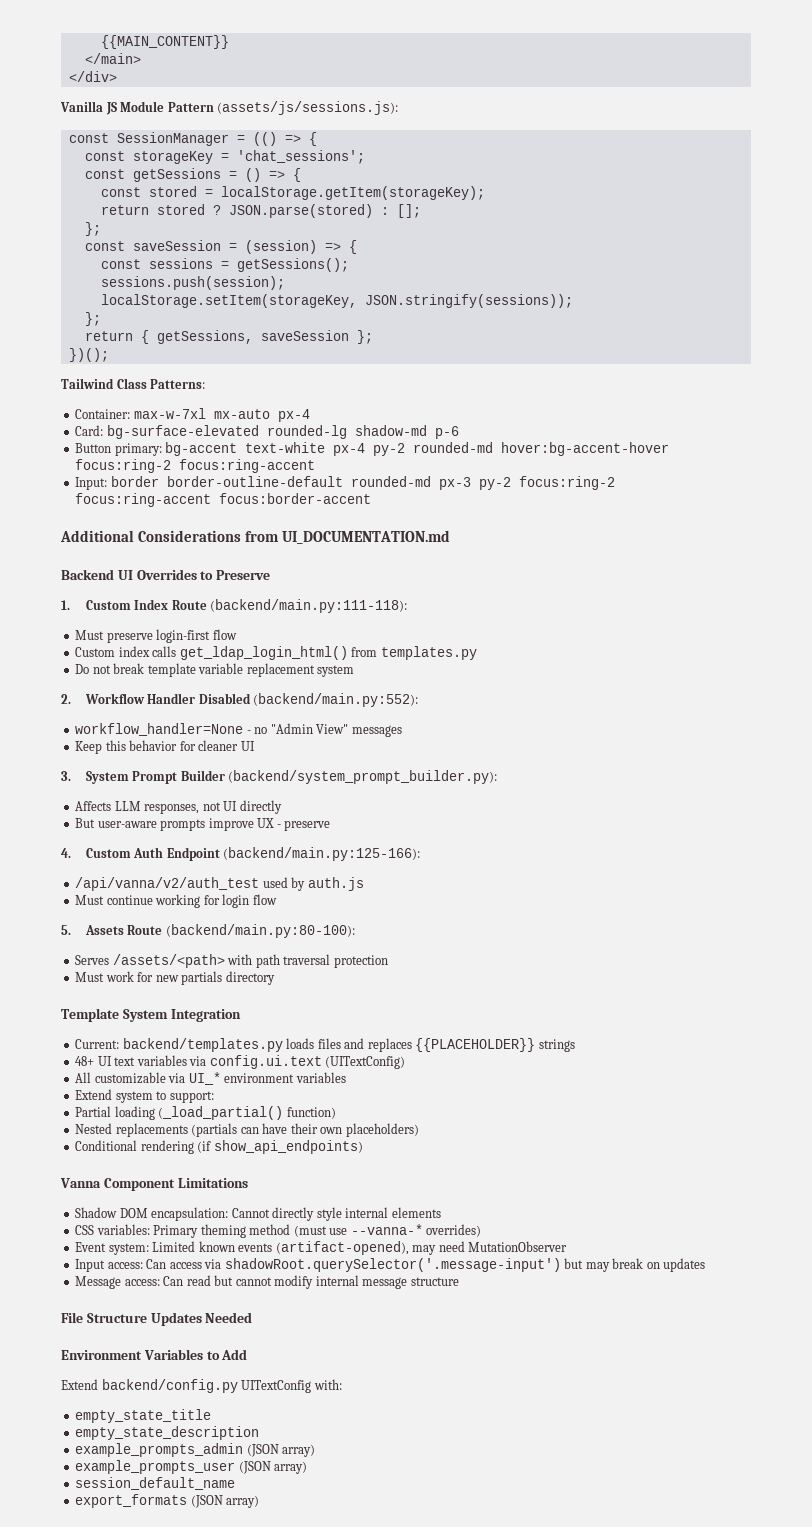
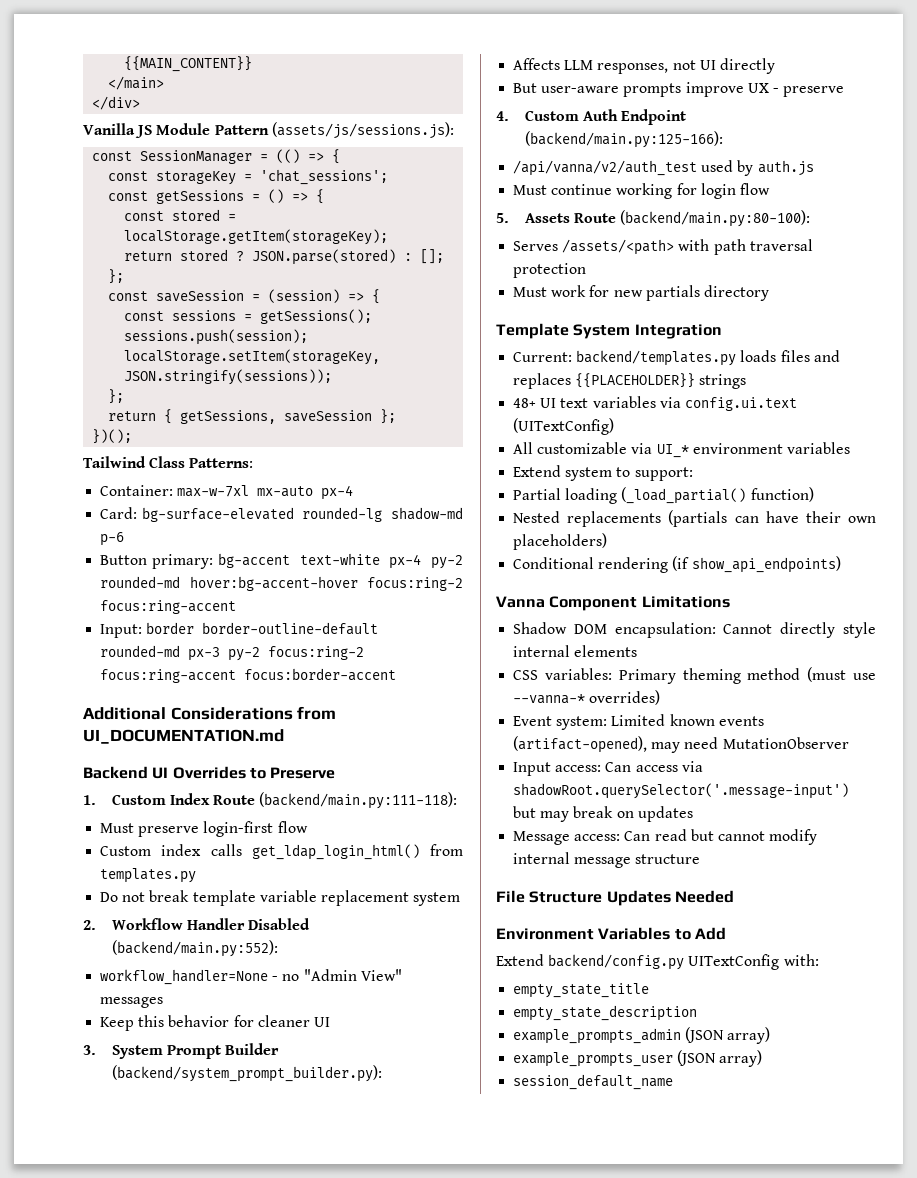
[75,1494,260,1508] // export_formats (JSON array) -> (674, 1082) none

